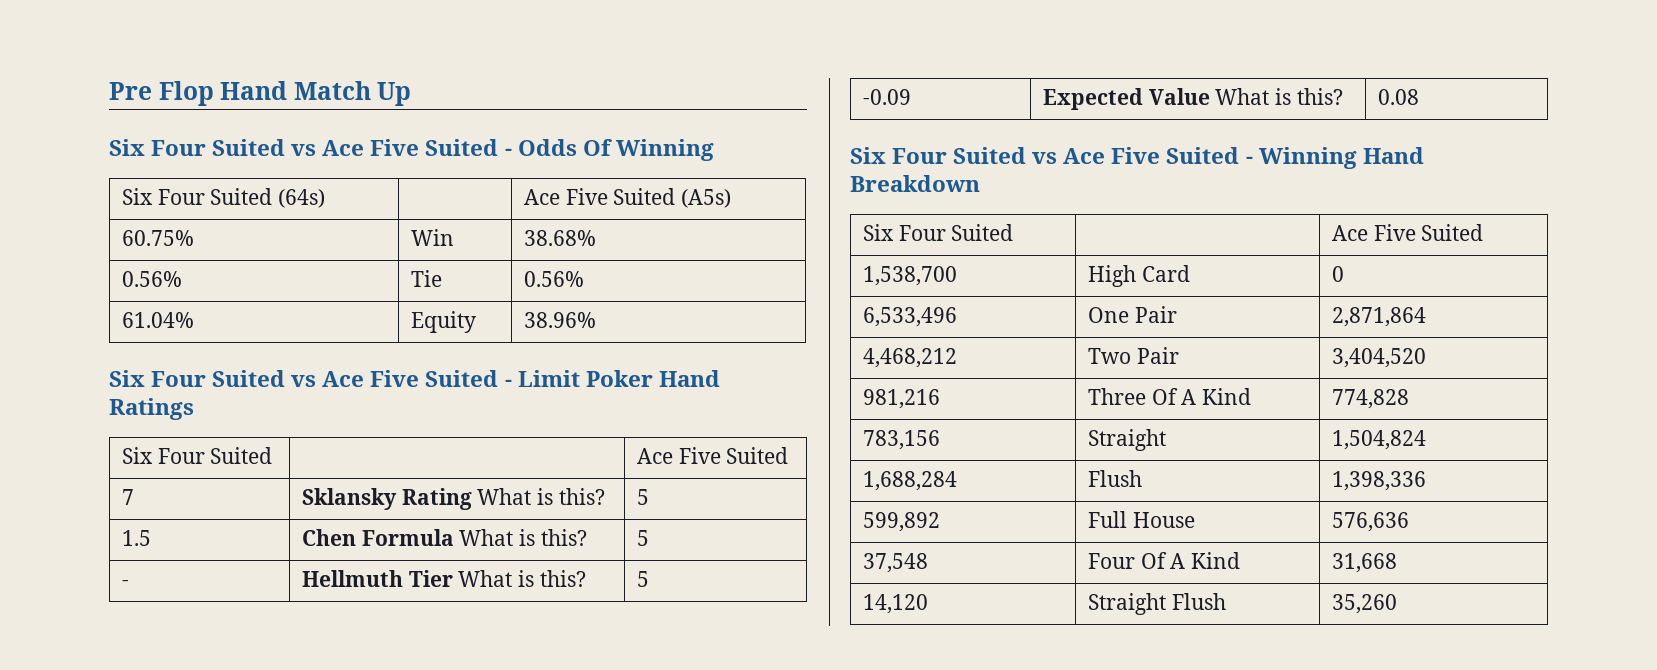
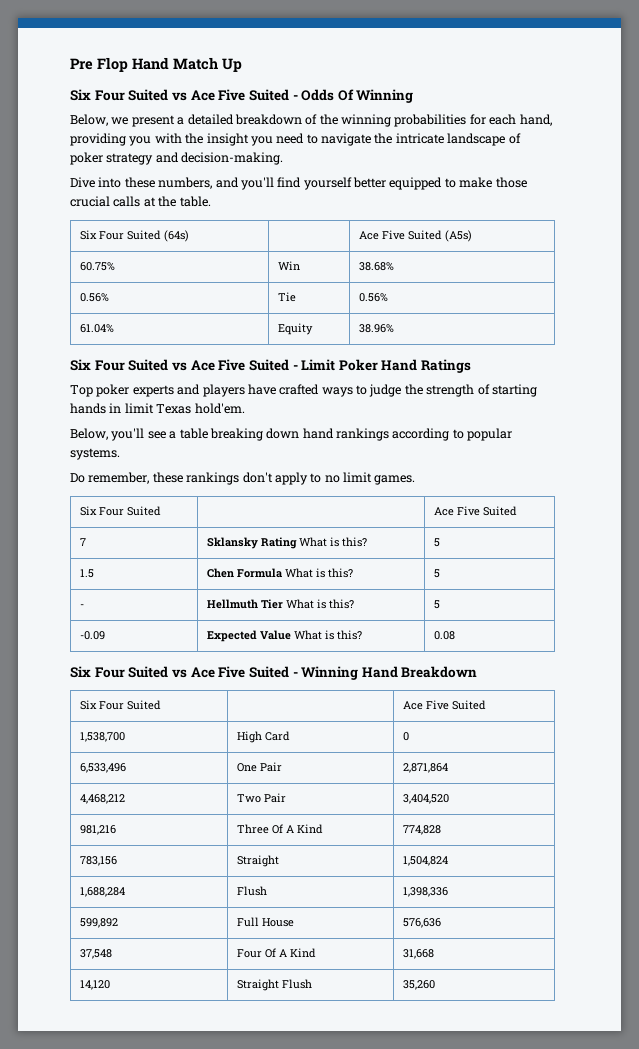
(714, 150) none -> [70,114,552,127] [70,133,521,146] [70,152,284,165] [70,177,527,190] [70,196,211,207] // Below, we present a detailed breakdown of the winning probabilities for each hand, providing you with the insight you need to navigate the intricate landscape of poker strategy and decision-making. // Dive into these numbers, and you'll find yourself better equipped to make those crucial calls at the table.
(194, 409) none -> [70,384,537,397] [70,403,245,414] [70,428,513,441] [70,448,120,460] [70,472,416,485] // Top poker experts and players have crafted ways to judge the strength of starting hands in limit Texas hold'em. // Below, you'll see a table breaking down hand rankings according to popular systems. // Do remember, these rankings don't apply to no limit games.

